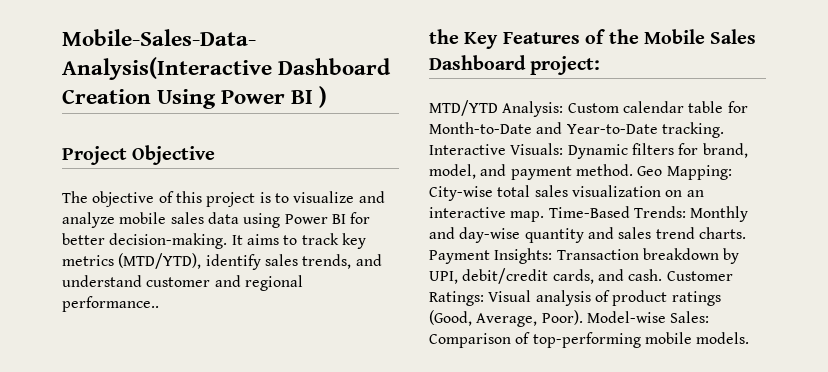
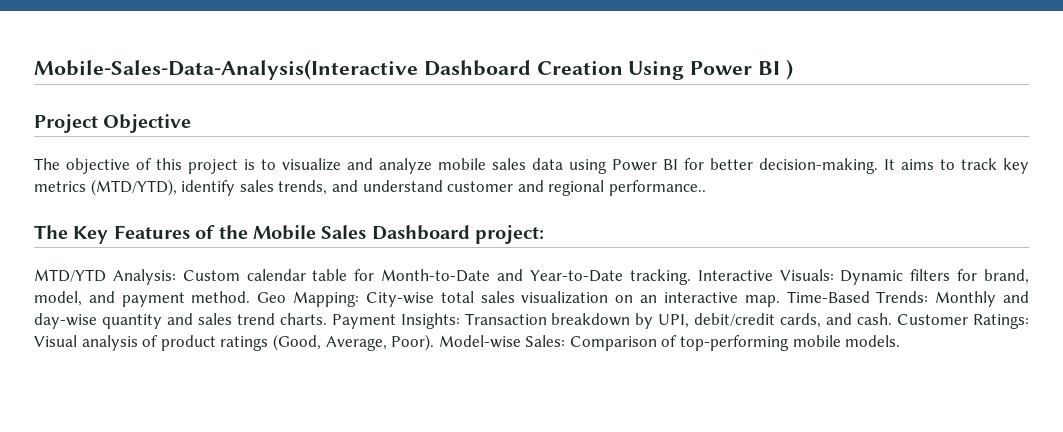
[429,29,459,44] the -> [34,225,68,239] The

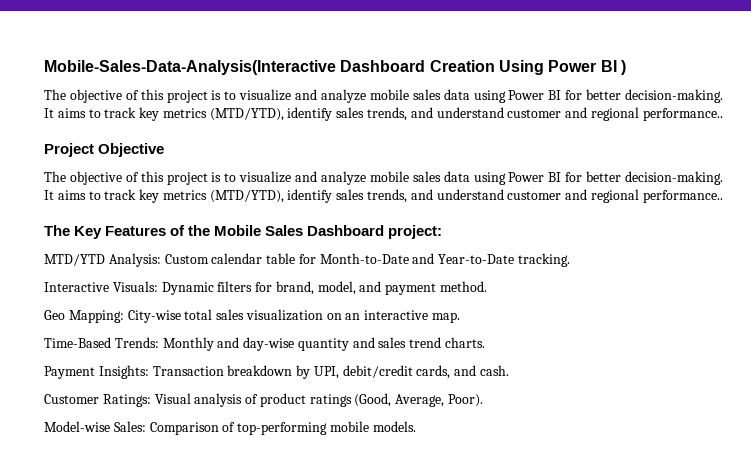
(793, 69) none -> [44,89,724,103] [44,107,723,121] // The objective of this project is to visualize and analyze mobile sales data using Power BI for better decision-making. It aims to track key metrics (MTD/YTD), identify sales trends, and understand customer and regional performance..
(691, 277) none -> (571, 260) //
(251, 297) none -> (488, 286) //
(780, 301) none -> (461, 317) //
(327, 319) none -> (486, 342) //
(893, 319) none -> (510, 370) //
(435, 342) none -> (484, 400) //

